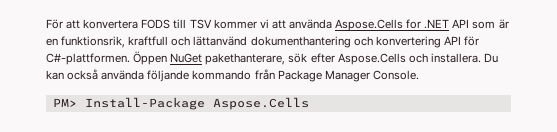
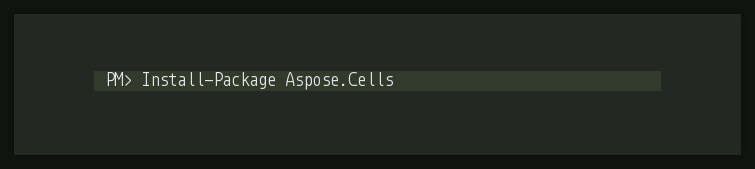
[46,19,509,31] [46,36,479,48] [46,51,498,65] [46,69,419,82] För att konvertera FODS till TSV kommer vi att använda Aspose.Cells for .NET API som är en funktionsrik, kraftfull och lättanvänd dokumenthantering och konvertering API för C#-plattformen. Öppen NuGet pakethanterare, sök efter Aspose.Cells och installera. Du kan också använda följande kommando från Package Manager Console. // -> (104, 79) none

